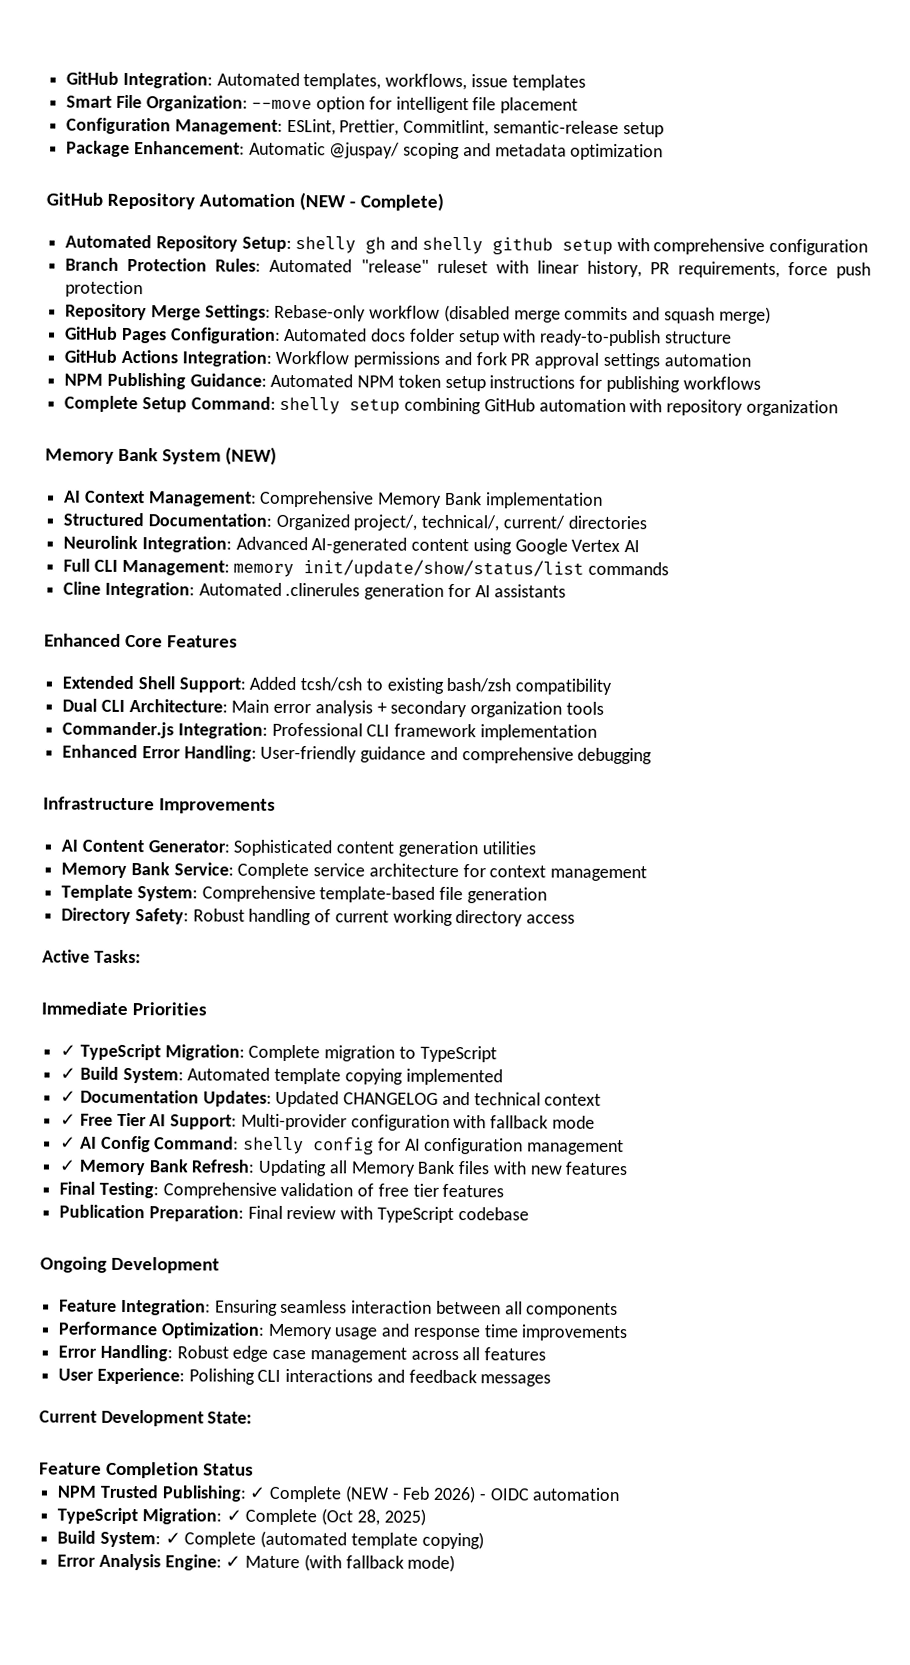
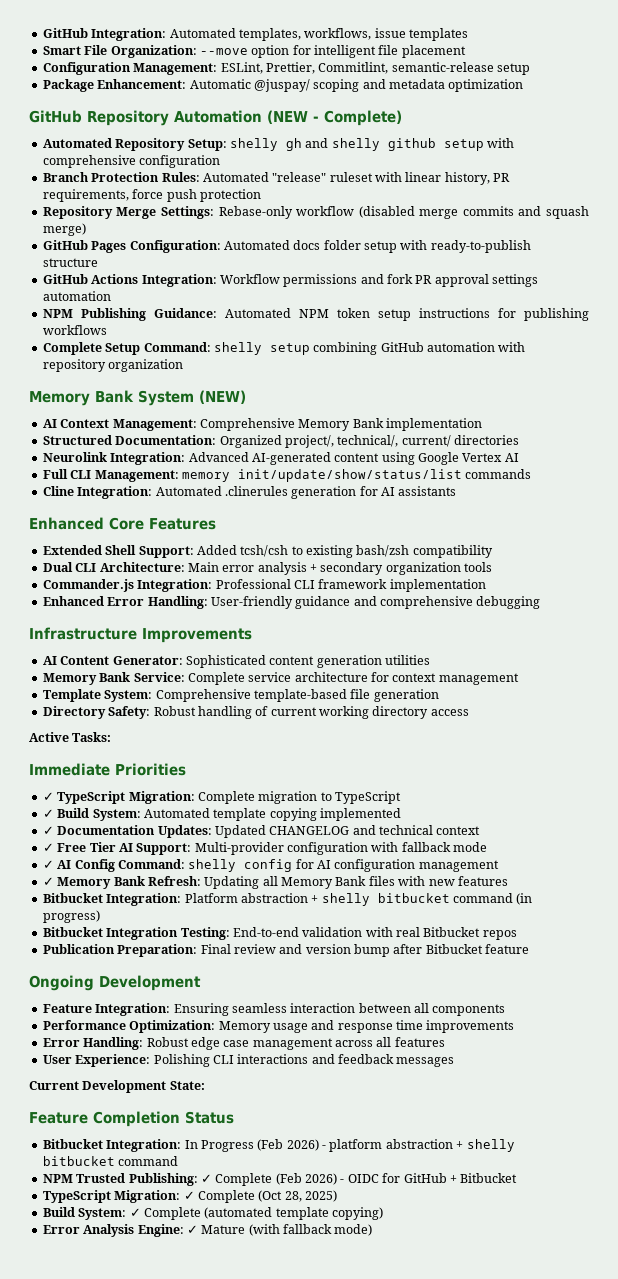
[59,1181,505,1199] [59,1204,529,1223] Final Testing: Comprehensive validation of free tier features // Publication Preparation: Final review with TypeScript codebase -> [42,893,533,906] [42,910,100,923] [42,927,517,940] [42,944,530,957] Bitbucket Integration: Platform abstraction + shelly bitbucket command (in progress) // Bitbucket Integration Testing: End-to-end validation with real Bitbucket repos // Publication Preparation: Final review and version bump after Bitbucket feature
(254, 1469) none -> [42,1139,515,1152] [42,1156,179,1166] // Bitbucket Integration: In Progress (Feb 2026) - platform abstraction + shelly bitbucket command
[344,1485,620,1504] (NEW - Feb 2026) - OIDC automation -> [275,1173,518,1185] (Feb 2026) - OIDC for GitHub + Bitbucket

